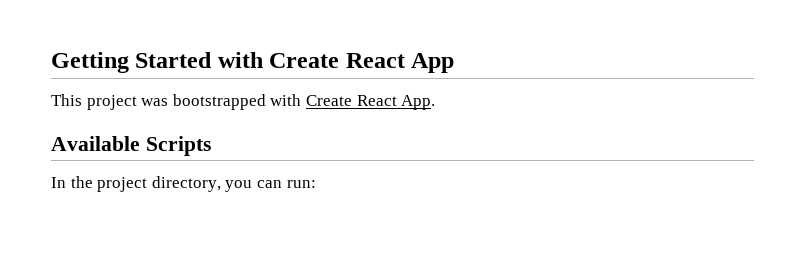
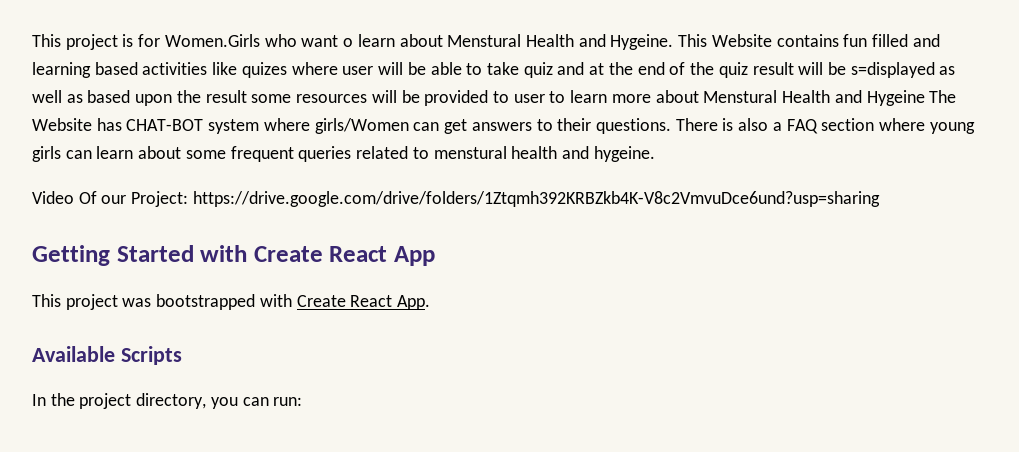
(51, 62) none -> [32,34,940,50] [32,62,956,78] [32,90,957,106] [32,118,975,134] [32,146,655,162] [32,191,880,207] This project is for Women.Girls who want o learn about Menstural Health and Hygeine. This Website contains fun filled and learning based activities like quizes where user will be able to take quiz and at the end of the quiz result will be s=displayed as well as based upon the result some resources will be provided to user to learn more about Menstural Health and Hygeine The Website has CHAT-BOT system where girls/Women can get answers to their questions. There is also a FAQ section where young girls can learn about some frequent queries related to menstural health and hygeine. // Video Of our Project: https://drive.google.com/drive/folders/1Ztqmh392KRBZkb4K-V8c2VmvuDce6und?usp=sharing //

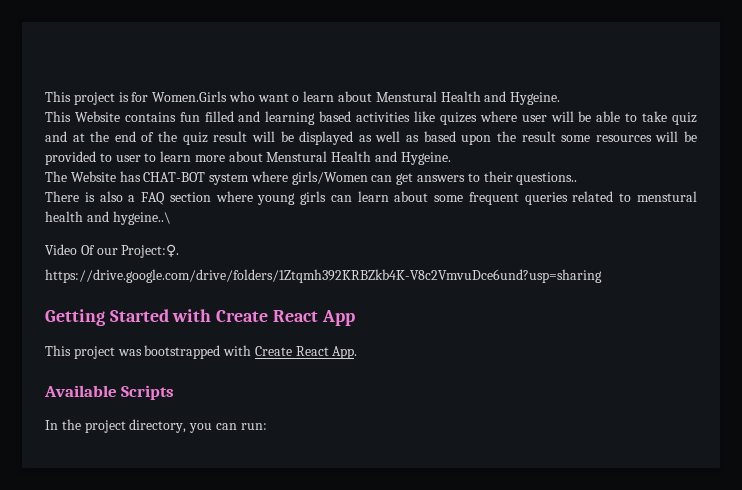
(674, 42) none -> (561, 98) //
[850,62,935,78] s=displayed -> [299,131,354,145] displayed
[866,90,925,106] Hygeine -> [400,152,451,165] Hygeine. //
[595,118,671,134] questions. -> [516,172,578,185] questions.. //
[593,146,655,162] hygeine. -> [112,211,171,225] hygeine..\
[131,191,189,207] Project: -> [121,244,180,258] Project:♀. //

